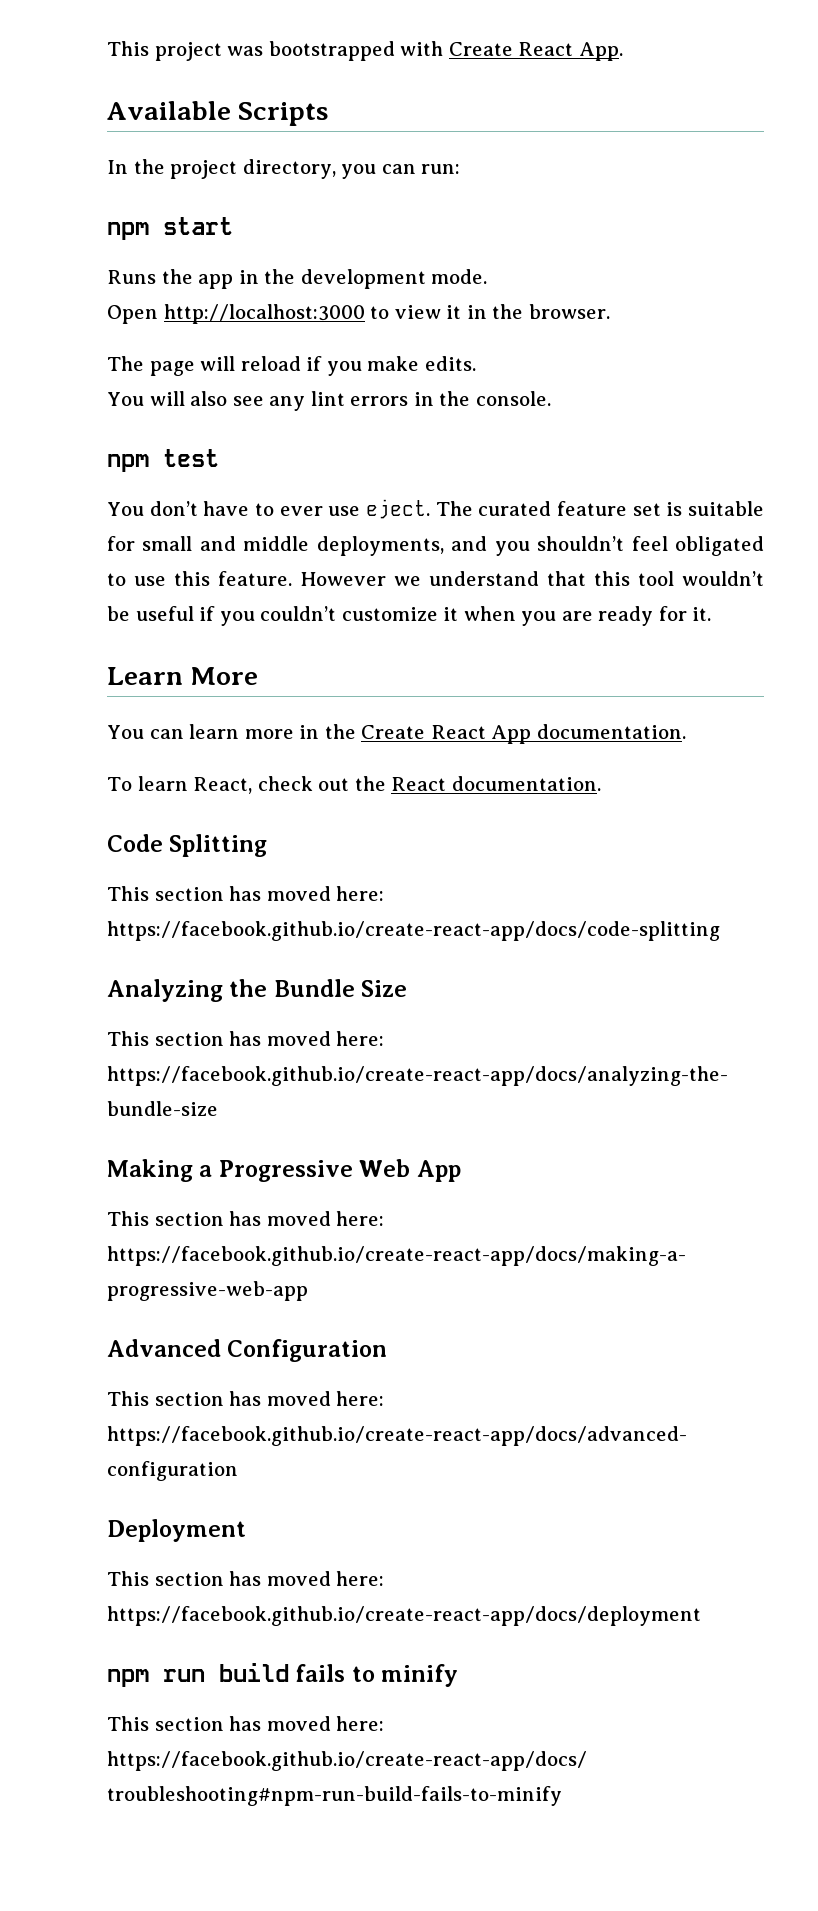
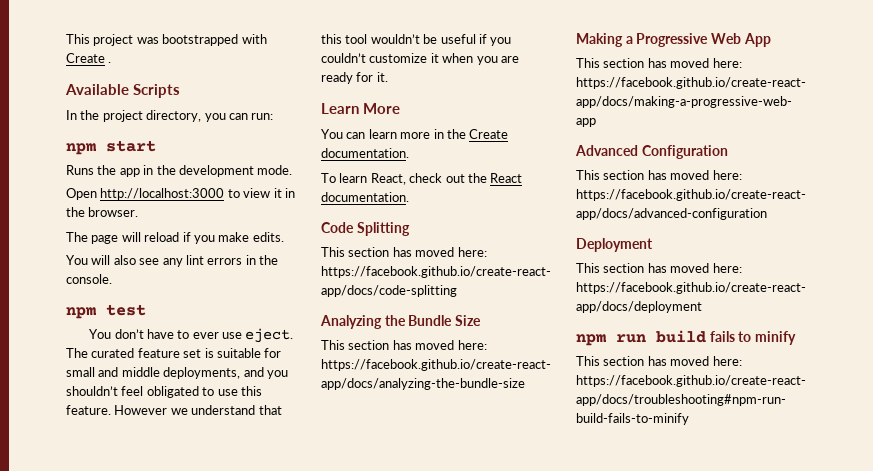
[518,42,623,61] React App. -> [108,62,112,63] .
[430,725,532,744] React App -> (509, 134) none

